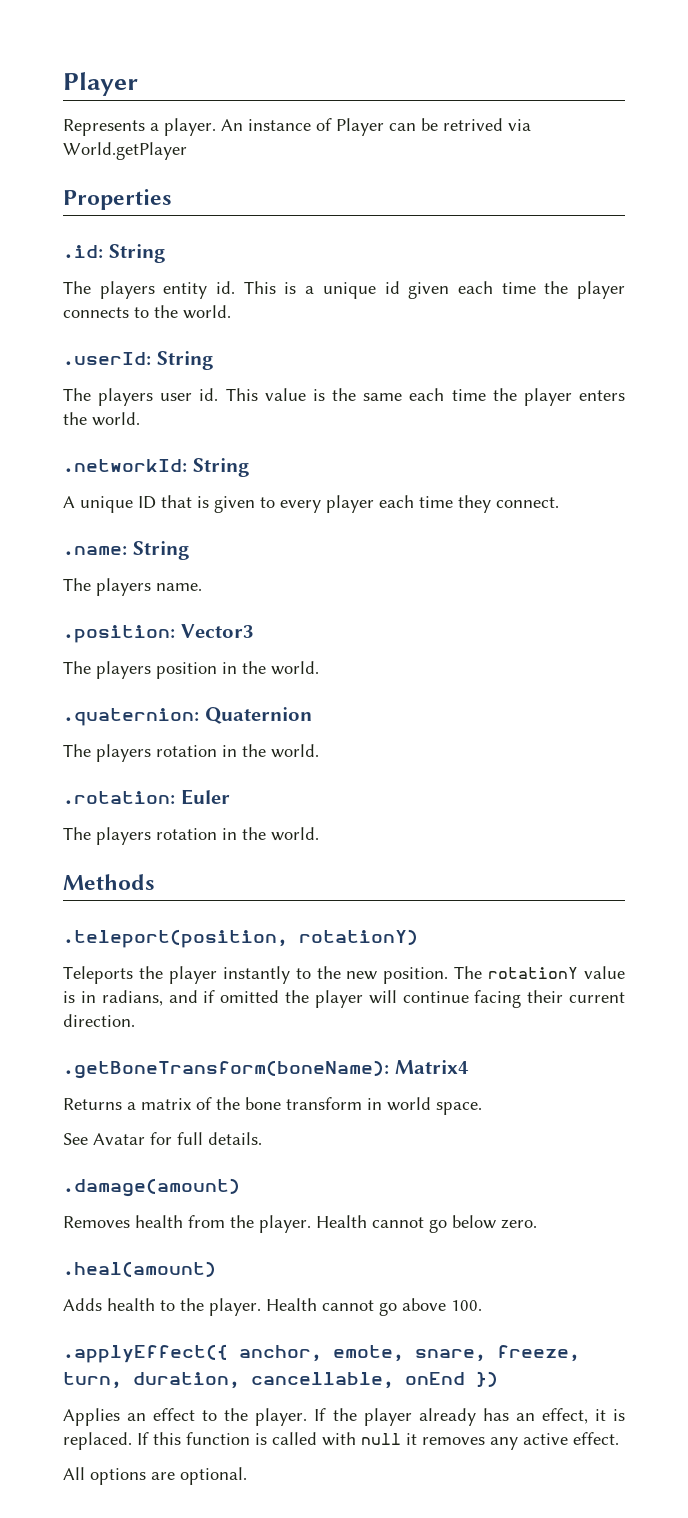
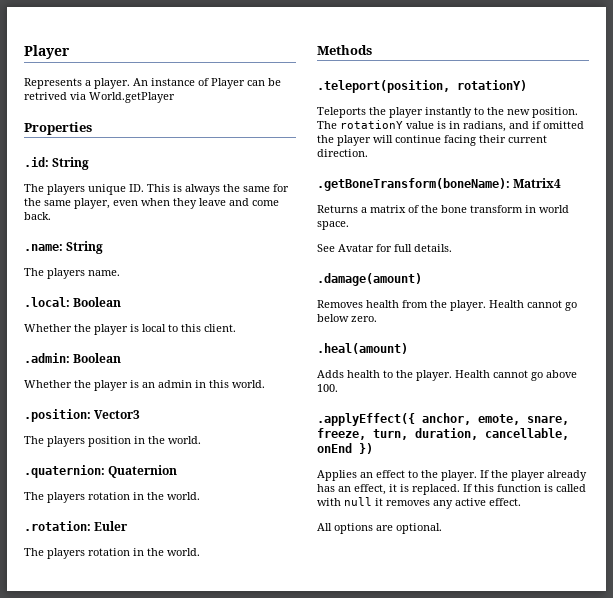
[163,281,625,299] [63,305,231,319] [63,351,214,370] [63,388,625,406] [63,412,140,426] [63,458,250,477] [63,495,559,513] entity id. This is a unique id given each time the player connects to the world. // .userId: String // The players user id. This value is the same each time the player enters the world. // .networkId: String // A unique ID that is given to every player each time they connect. -> [88,184,289,195] [24,198,279,209] [24,212,51,220] unique ID. This is always the same for the same player, even when they leave and come back.
(202, 587) none -> [24,297,122,307] [24,324,236,335] [24,353,122,363] [24,380,265,391] // .local: Boolean // Whether the player is local to this client. // .admin: Boolean // Whether the player is an admin in this world.

